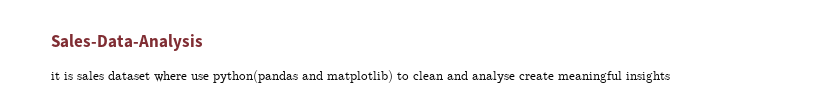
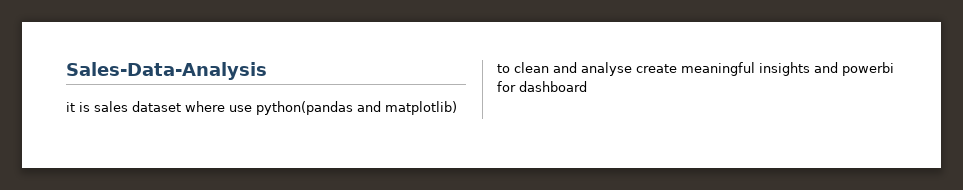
(670, 77) none -> [814,62,894,76] [497,81,587,92] and powerbi for dashboard

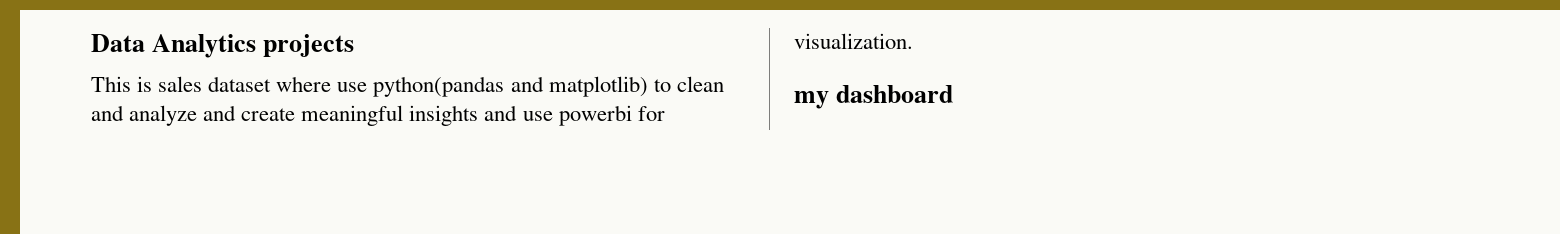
[66,62,267,80] [66,102,75,112] Sales-Data-Analysis // it -> [91,34,355,58] [91,76,131,92] Data Analytics projects // This
[581,62,632,76] analyse -> [129,105,237,126] analyze and
(838, 67) none -> [522,111,553,121] use
(516, 86) none -> [794,33,913,49] [794,91,829,109] visualization. // my

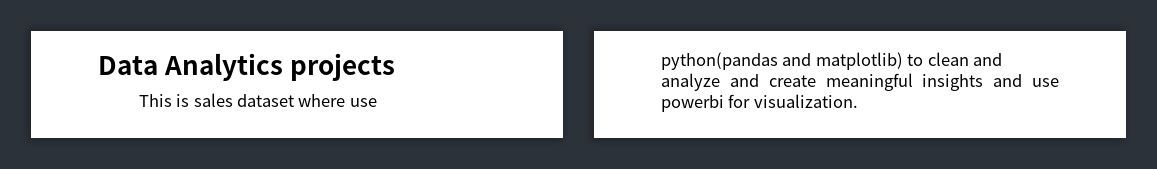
[794,85,954,109] // my dashboard -> (858, 101) none

